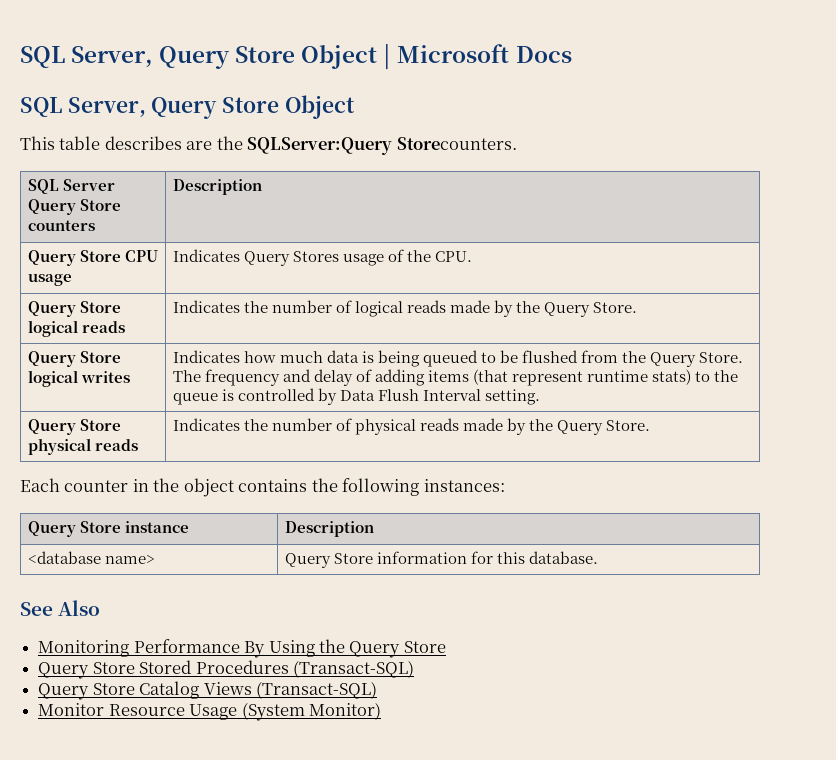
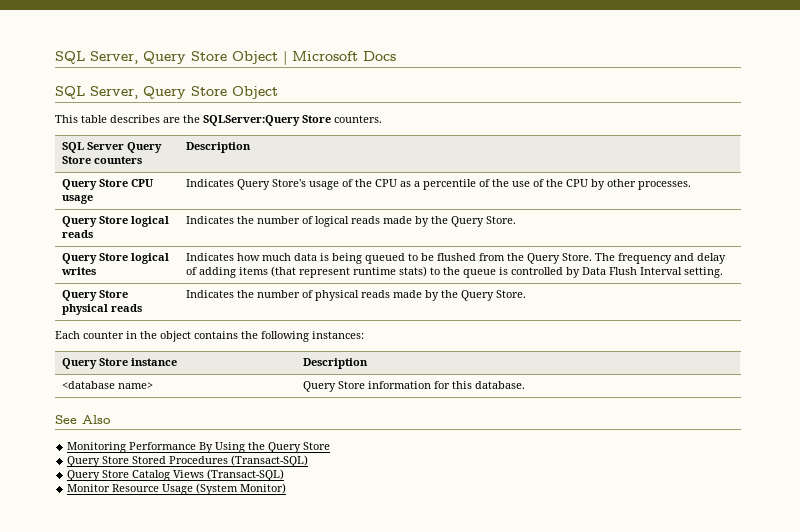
[396,137,517,150] Storecounters. -> [302,115,382,123] Store counters.
[292,251,339,262] Stores -> [271,179,306,187] Store's
[435,251,473,262] CPU. -> [374,179,691,190] CPU as a percentile of the use of the CPU by other processes.

